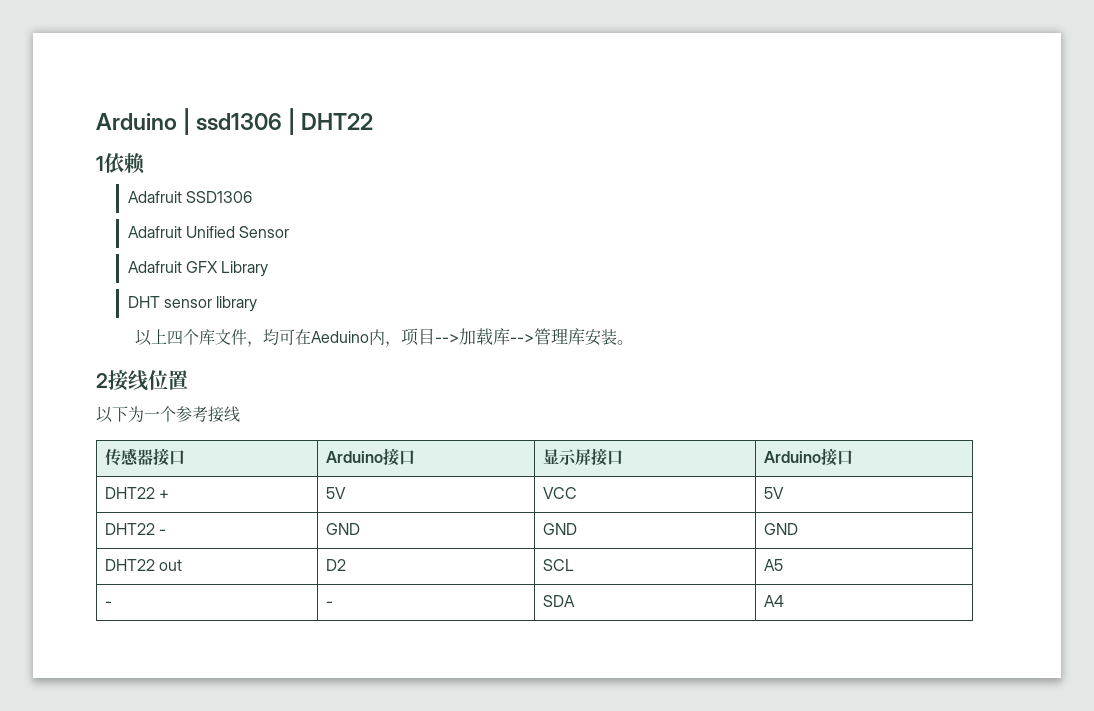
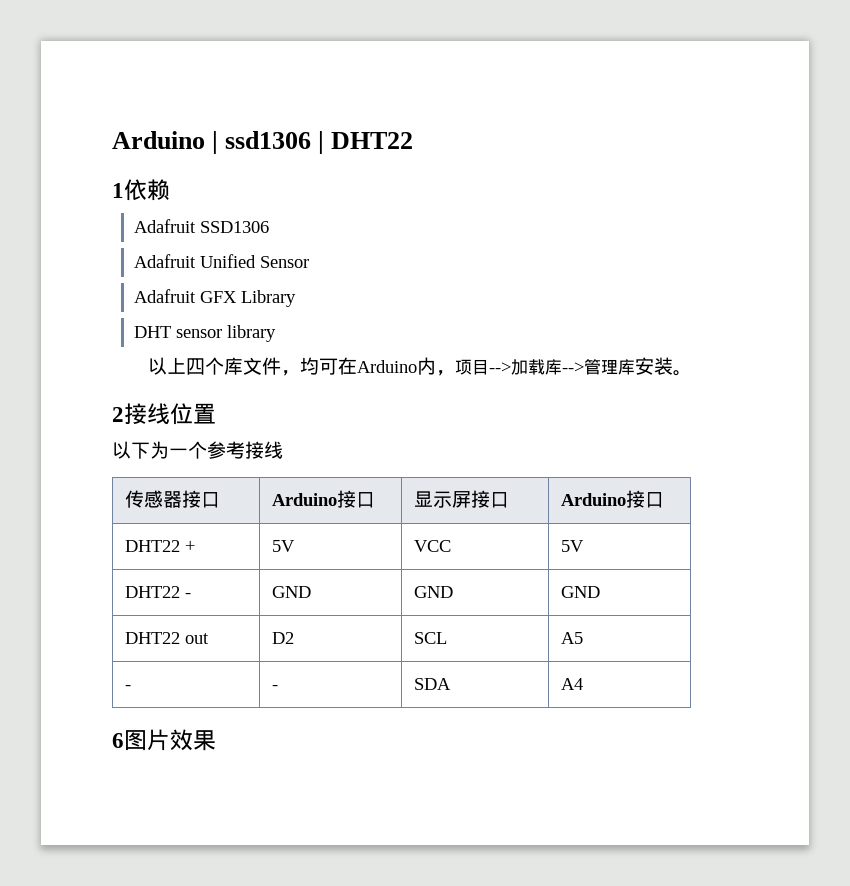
[311,331,370,343] Aeduino -> [356,360,417,373] Arduino
(784, 601) none -> [112,729,216,751] // 6图片效果

